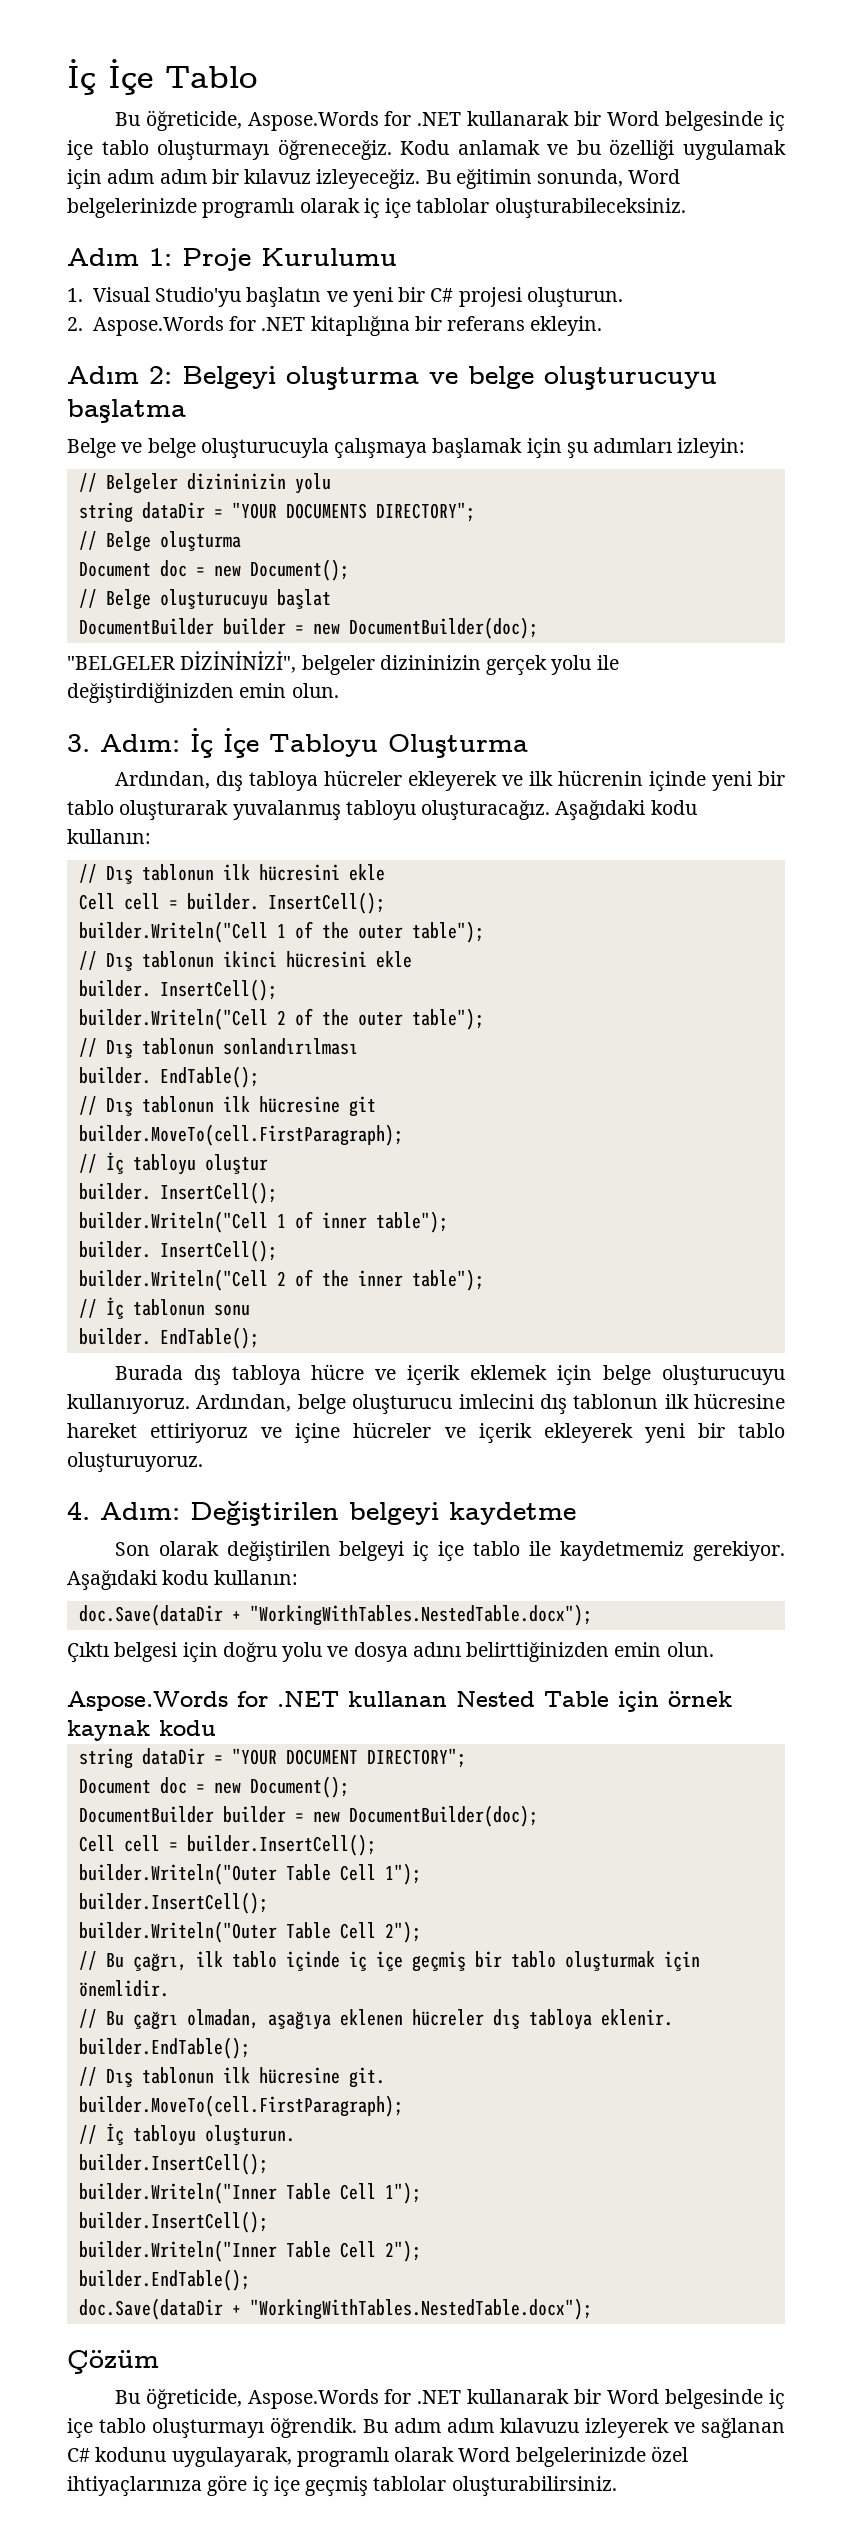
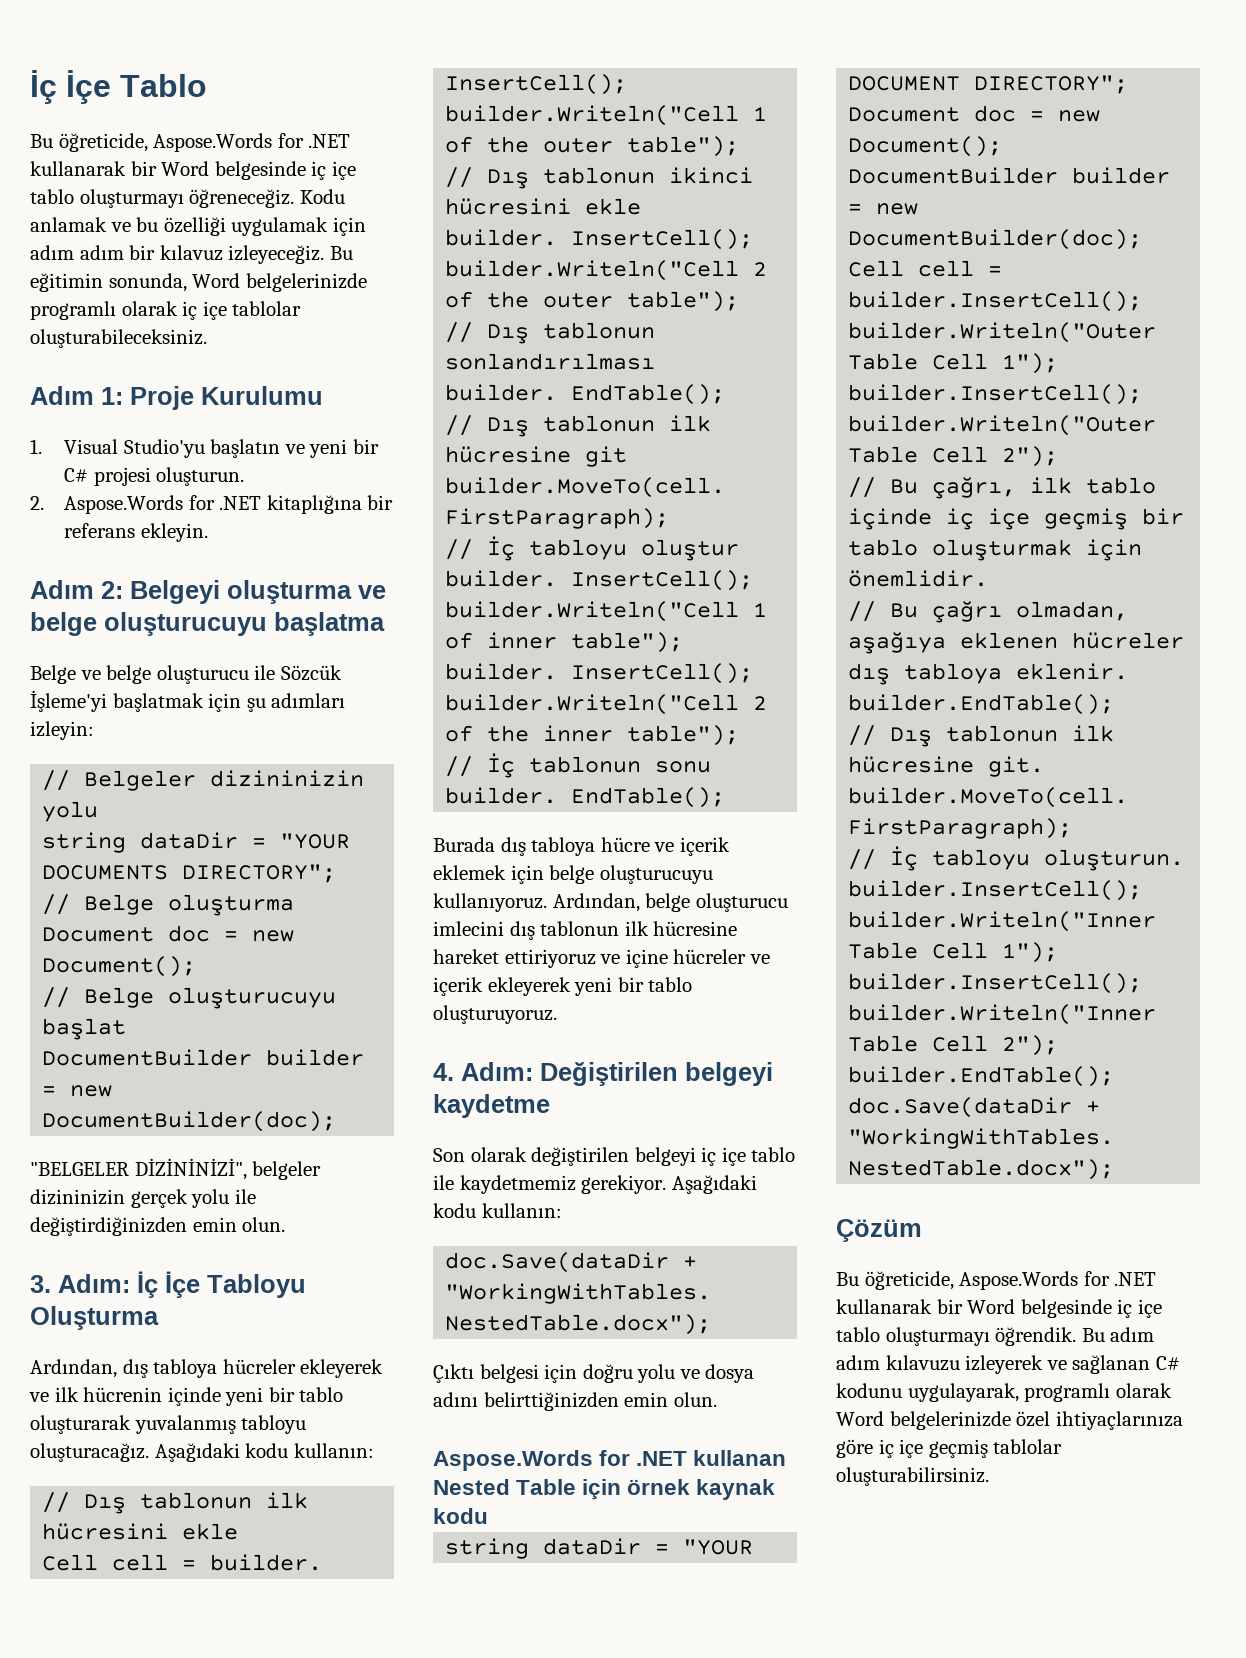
[200,438,523,459] oluşturucuyla çalışmaya başlamak -> [156,665,342,684] [30,690,204,712] oluşturucu ile Sözcük İşleme'yi başlatmak

